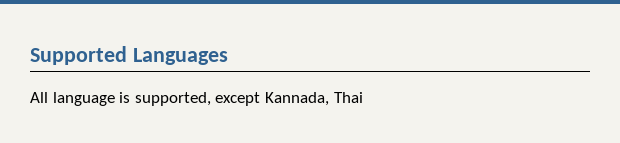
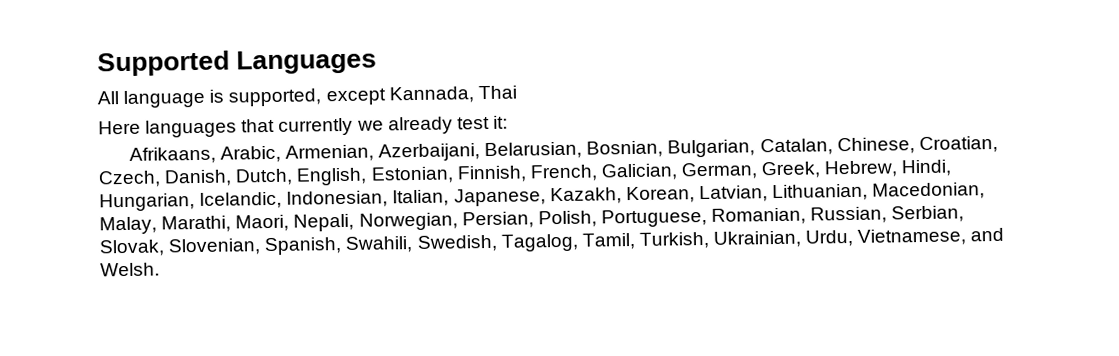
(363, 97) none -> [98,115,508,138] [128,135,998,164] [98,159,953,188] [99,182,986,212] [99,205,965,235] [99,227,1005,257] [100,262,160,277] // Here languages that currently we already test it: // Afrikaans, Arabic, Armenian, Azerbaijani, Belarusian, Bosnian, Bulgarian, Catalan, Chinese, Croatian, Czech, Danish, Dutch, English, Estonian, Finnish, French, Galician, German, Greek, Hebrew, Hindi, Hungarian, Icelandic, Indonesian, Italian, Japanese, Kazakh, Korean, Latvian, Lithuanian, Macedonian, Malay, Marathi, Maori, Nepali, Norwegian, Persian, Polish, Portuguese, Romanian, Russian, Serbian, Slovak, Slovenian, Spanish, Swahili, Swedish, Tagalog, Tamil, Turkish, Ukrainian, Urdu, Vietnamese, and Welsh.

